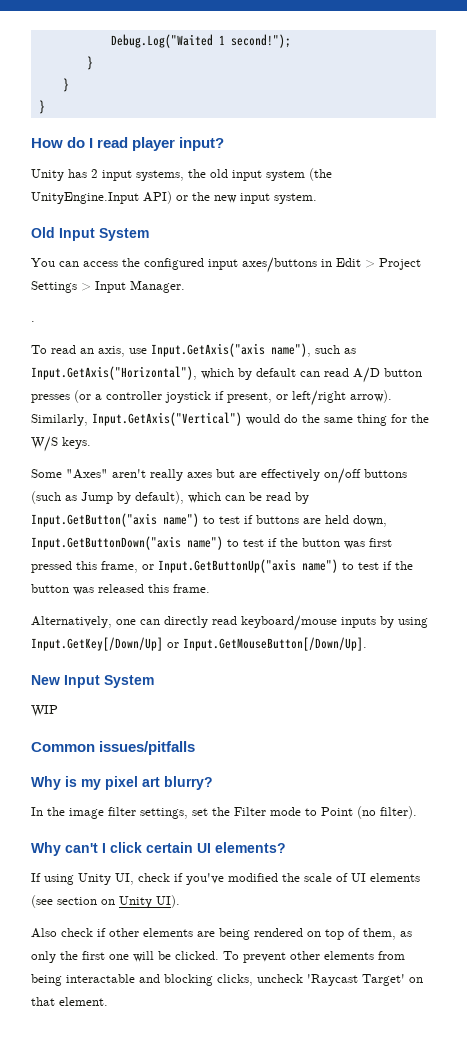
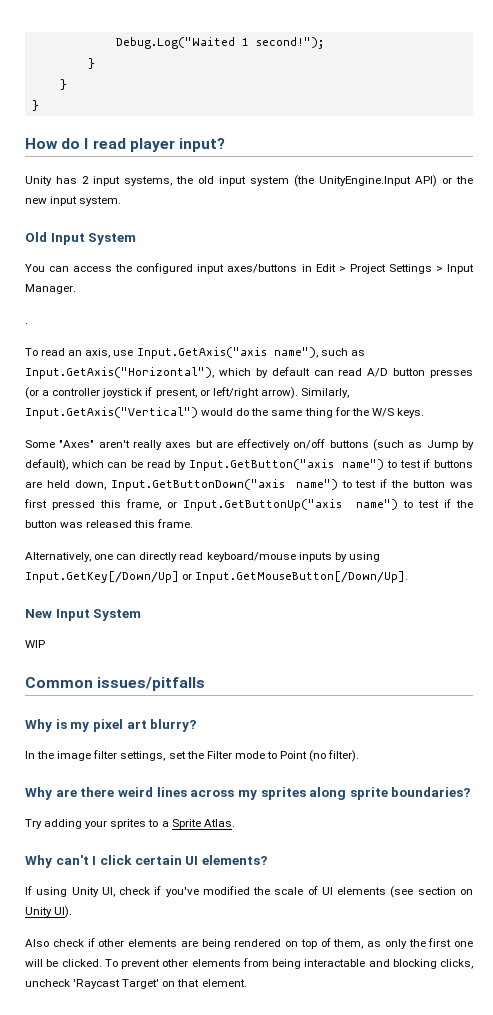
(417, 812) none -> [25,787,472,800] [25,819,235,829] // Why are there weird lines across my sprites along sprite boundaries? // Try adding your sprites to a Sprite Atlas.

